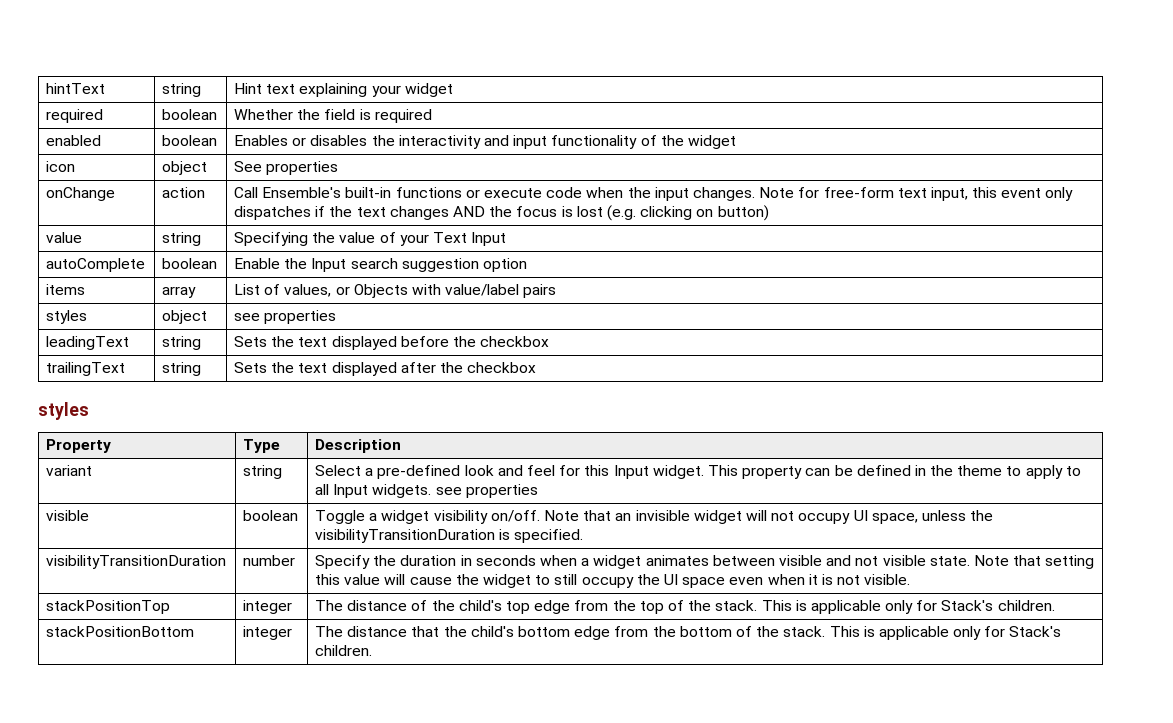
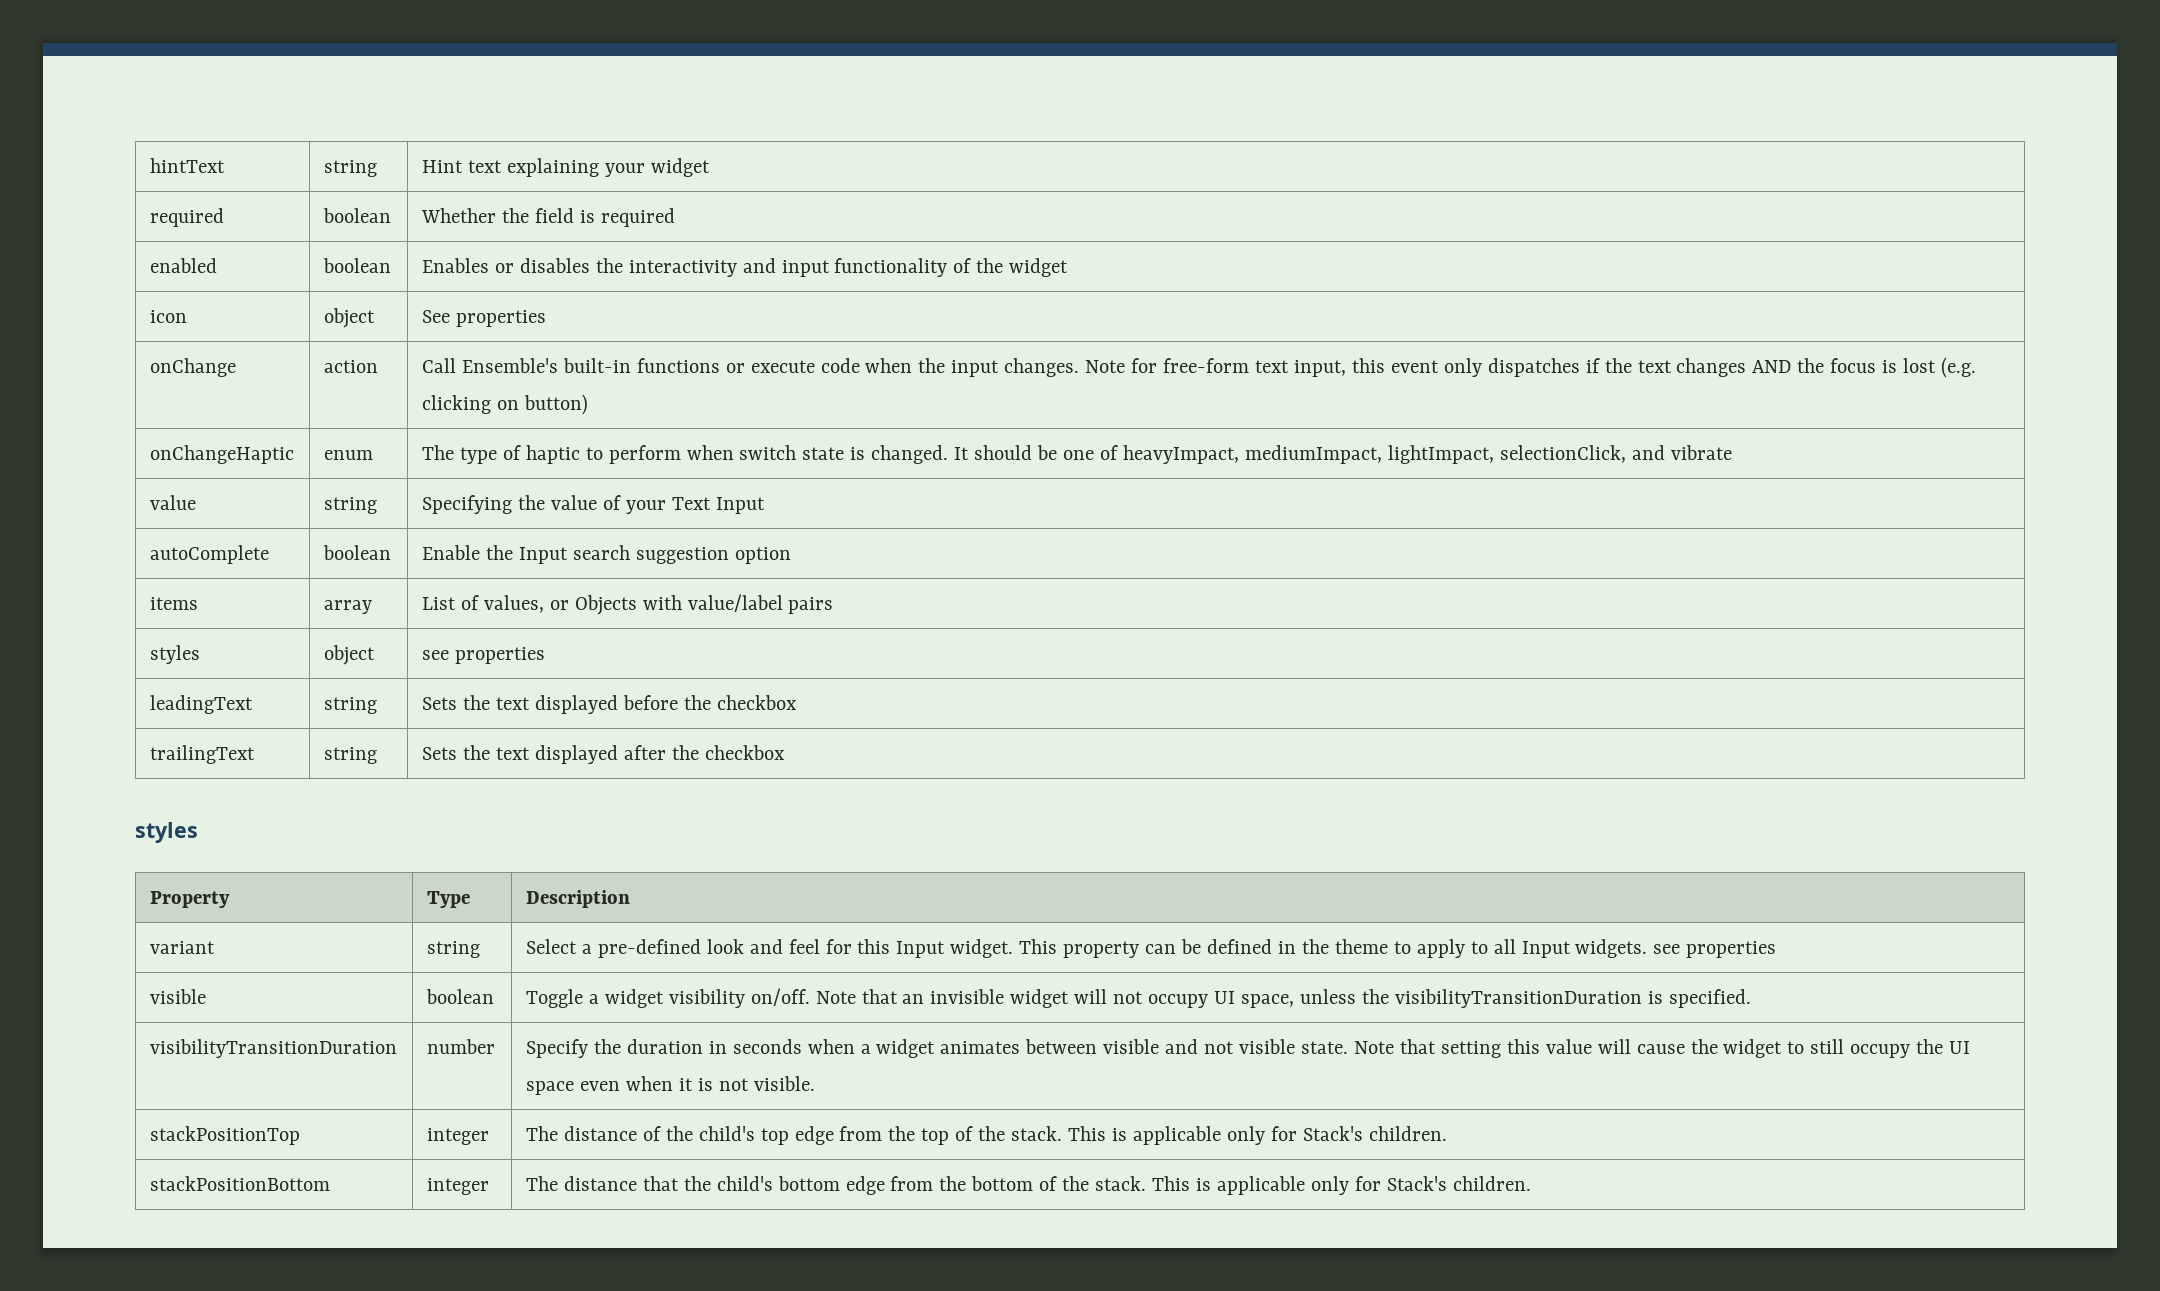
(769, 213) none -> [149,445,294,464] [323,450,373,460] [421,445,1732,464] // onChangeHaptic | enum | The type of haptic to perform when switch state is changed. It should be one of heavyImpact, mediumImpact, lightImpact, selectionClick, and vibrate

